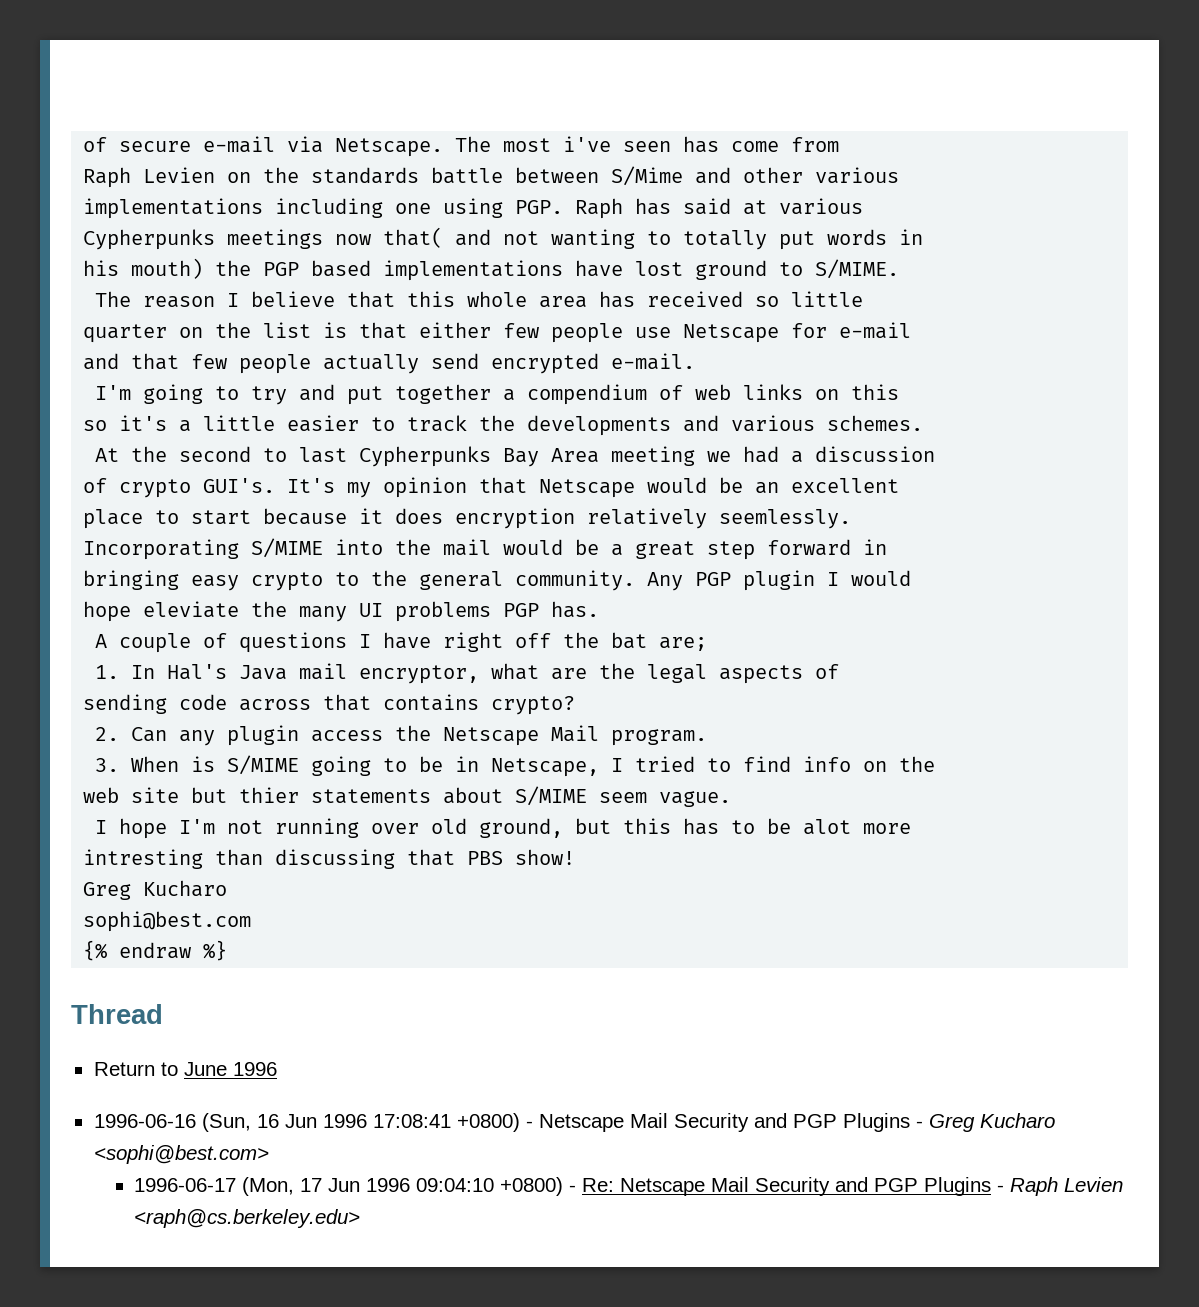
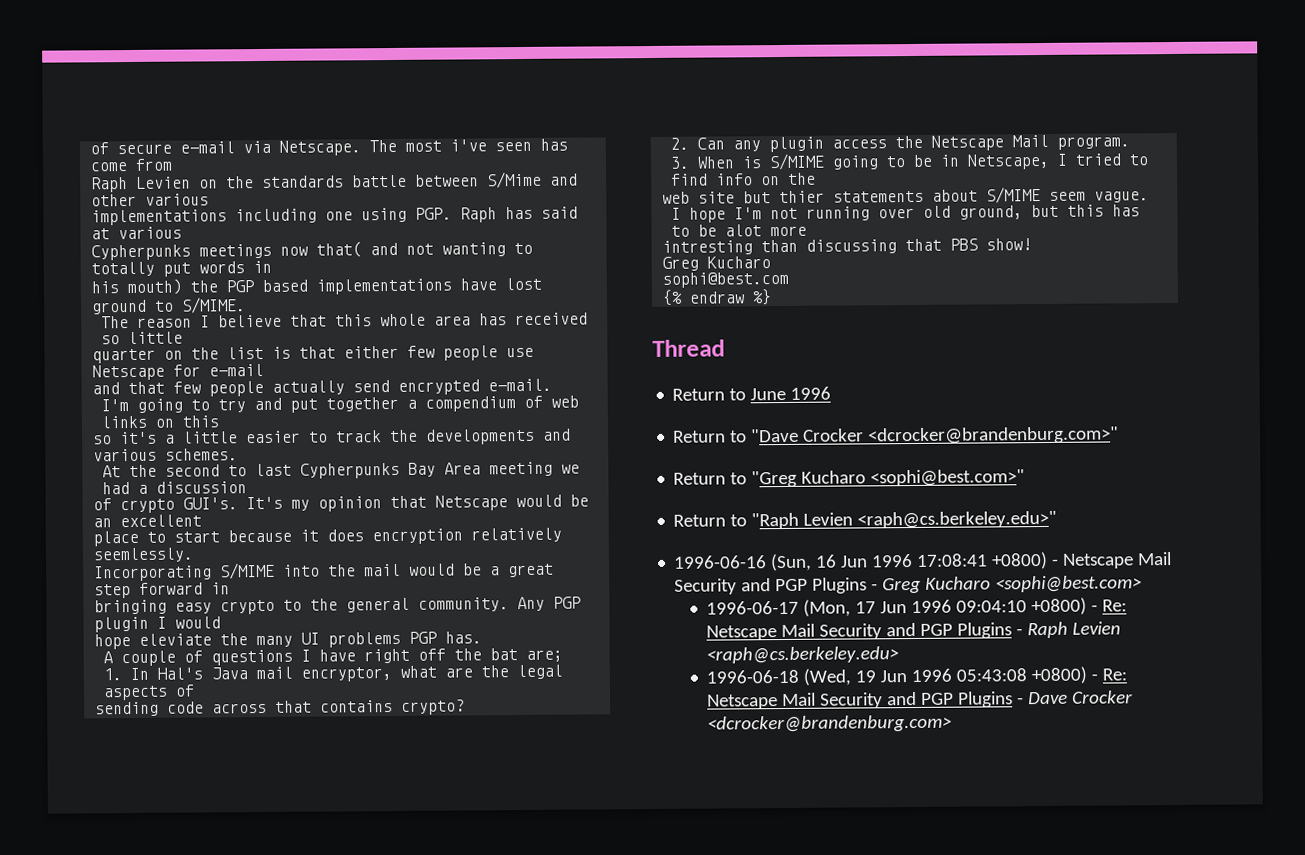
(277, 1069) none -> [673,426,1120,445] [673,469,1026,488] [673,510,1058,530] // Return to "Dave Crocker <dcrocker@brandenburg.com>" // Return to "Greg Kucharo <sophi@best.com>" // Return to "Raph Levien <raph@cs.berkeley.edu>"
(361, 1218) none -> [706,666,1128,686] [707,690,1134,710] [707,714,953,733] // 1996-06-18 (Wed, 19 Jun 1996 05:43:08 +0800) - Re: Netscape Mail Security and PGP Plugins - Dave Crocker <dcrocker@brandenburg.com>

